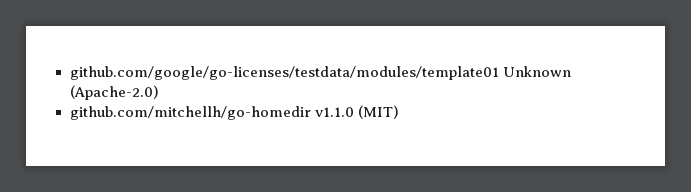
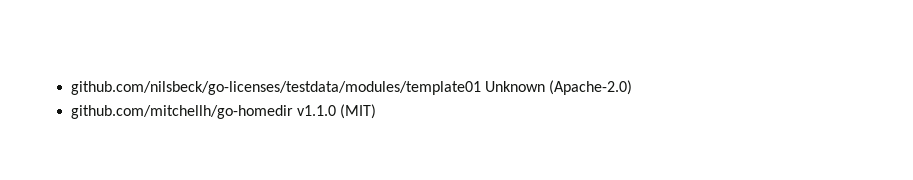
[69,66,499,80] github.com/google/go-licenses/testdata/modules/template01 -> [71,81,482,95] github.com/nilsbeck/go-licenses/testdata/modules/template01

